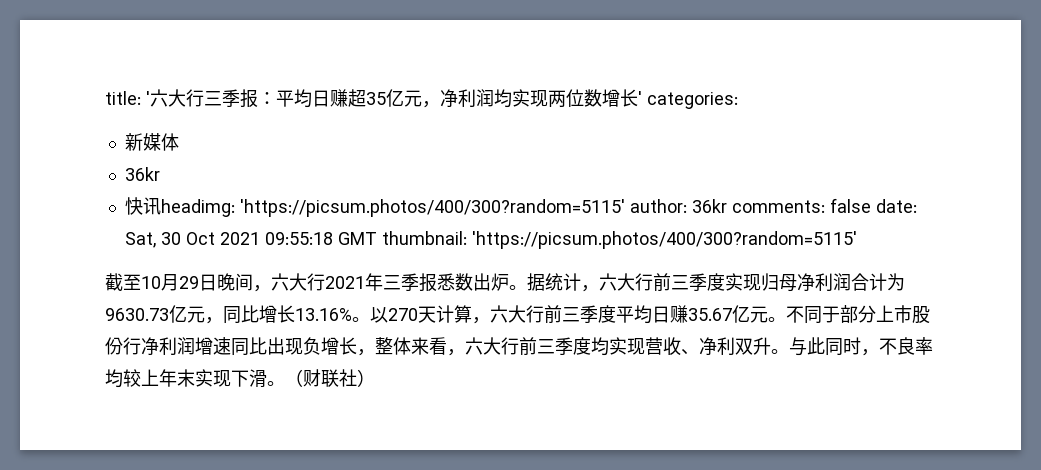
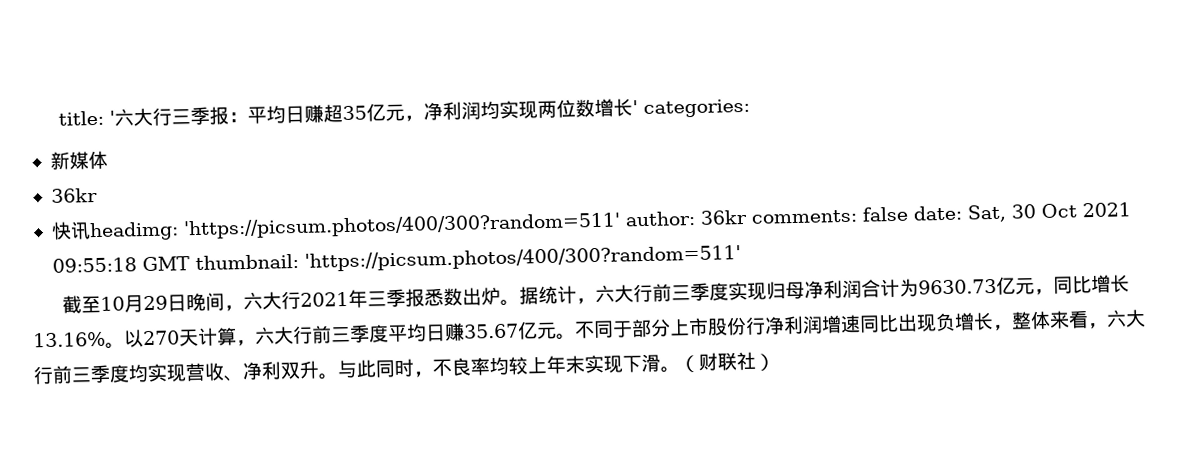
[239,199,625,217] 'https://picsum.photos/400/300?random=5115' -> [182,212,621,240] 'https://picsum.photos/400/300?random=511'
[471,231,857,249] 'https://picsum.photos/400/300?random=5115' -> [303,245,741,272] 'https://picsum.photos/400/300?random=511'

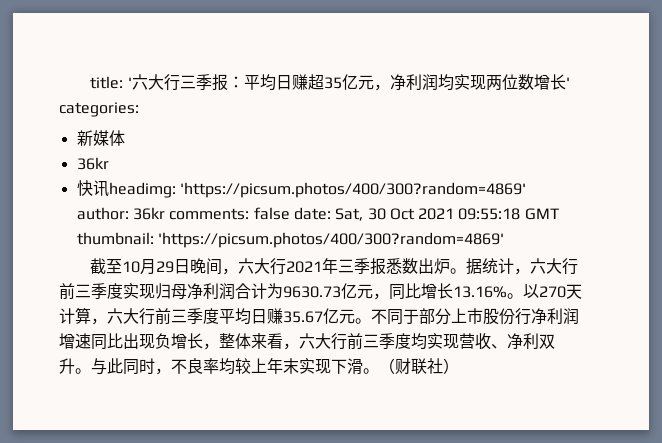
[182,212,621,240] 'https://picsum.photos/400/300?random=511' -> [179,182,526,198] 'https://picsum.photos/400/300?random=4869'
[303,245,741,272] 'https://picsum.photos/400/300?random=511' -> [157,232,504,248] 'https://picsum.photos/400/300?random=4869'

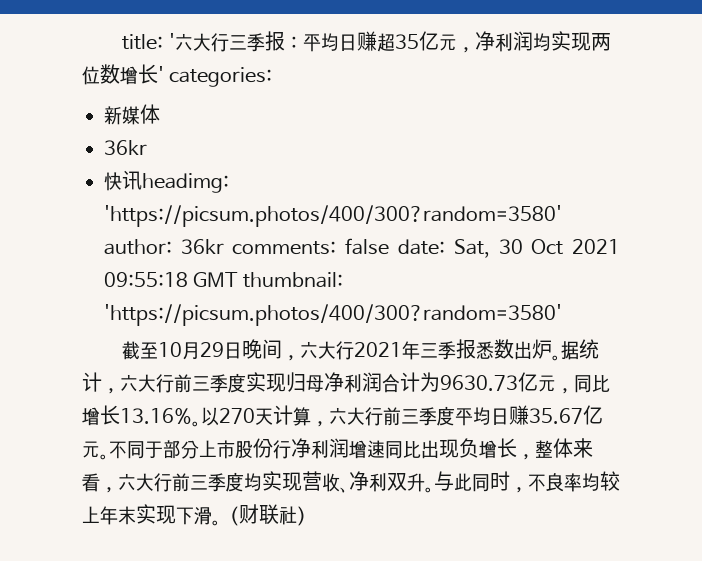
[179,182,526,198] 'https://picsum.photos/400/300?random=4869' -> [104,205,562,227] 'https://picsum.photos/400/300?random=3580'
[157,232,504,248] 'https://picsum.photos/400/300?random=4869' -> [104,304,562,326] 'https://picsum.photos/400/300?random=3580'

